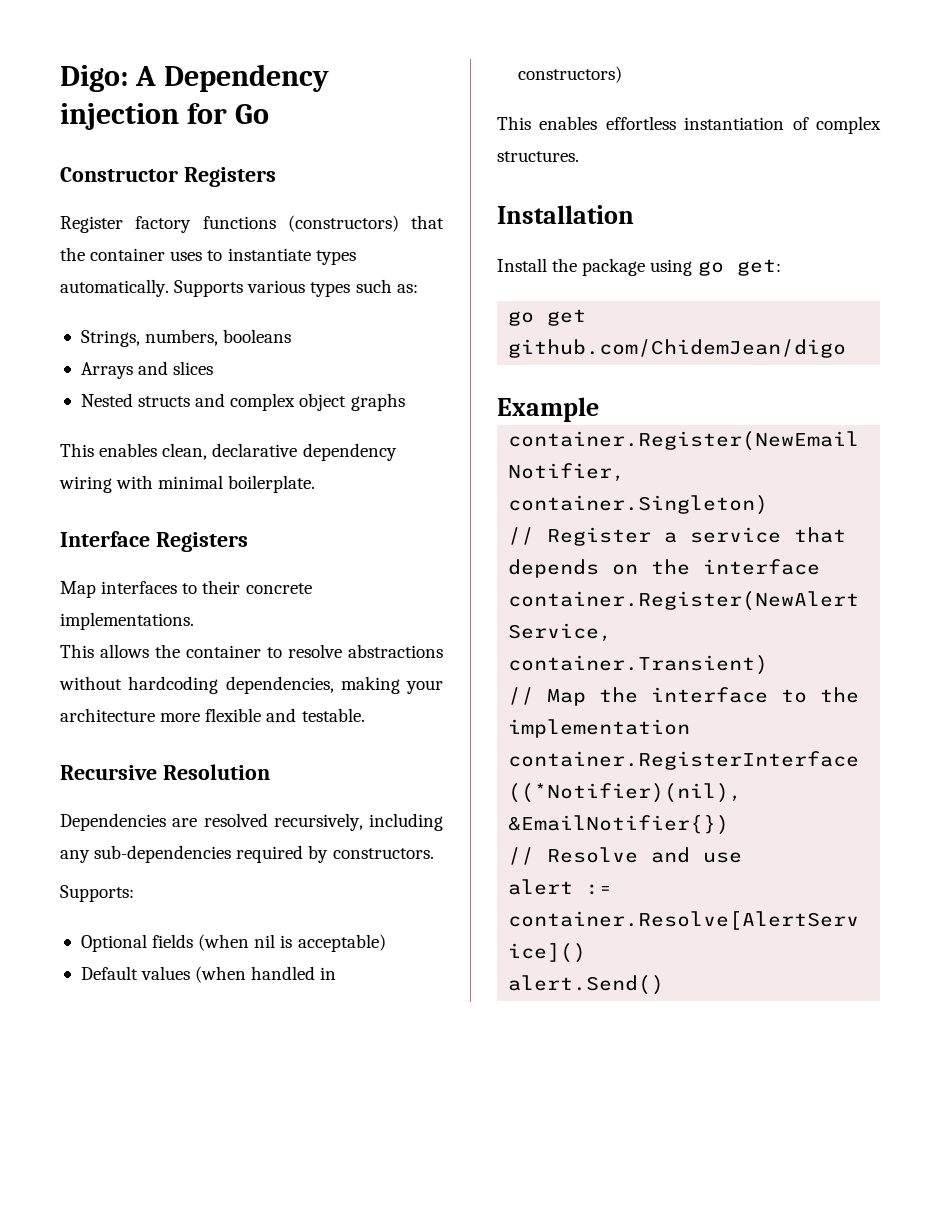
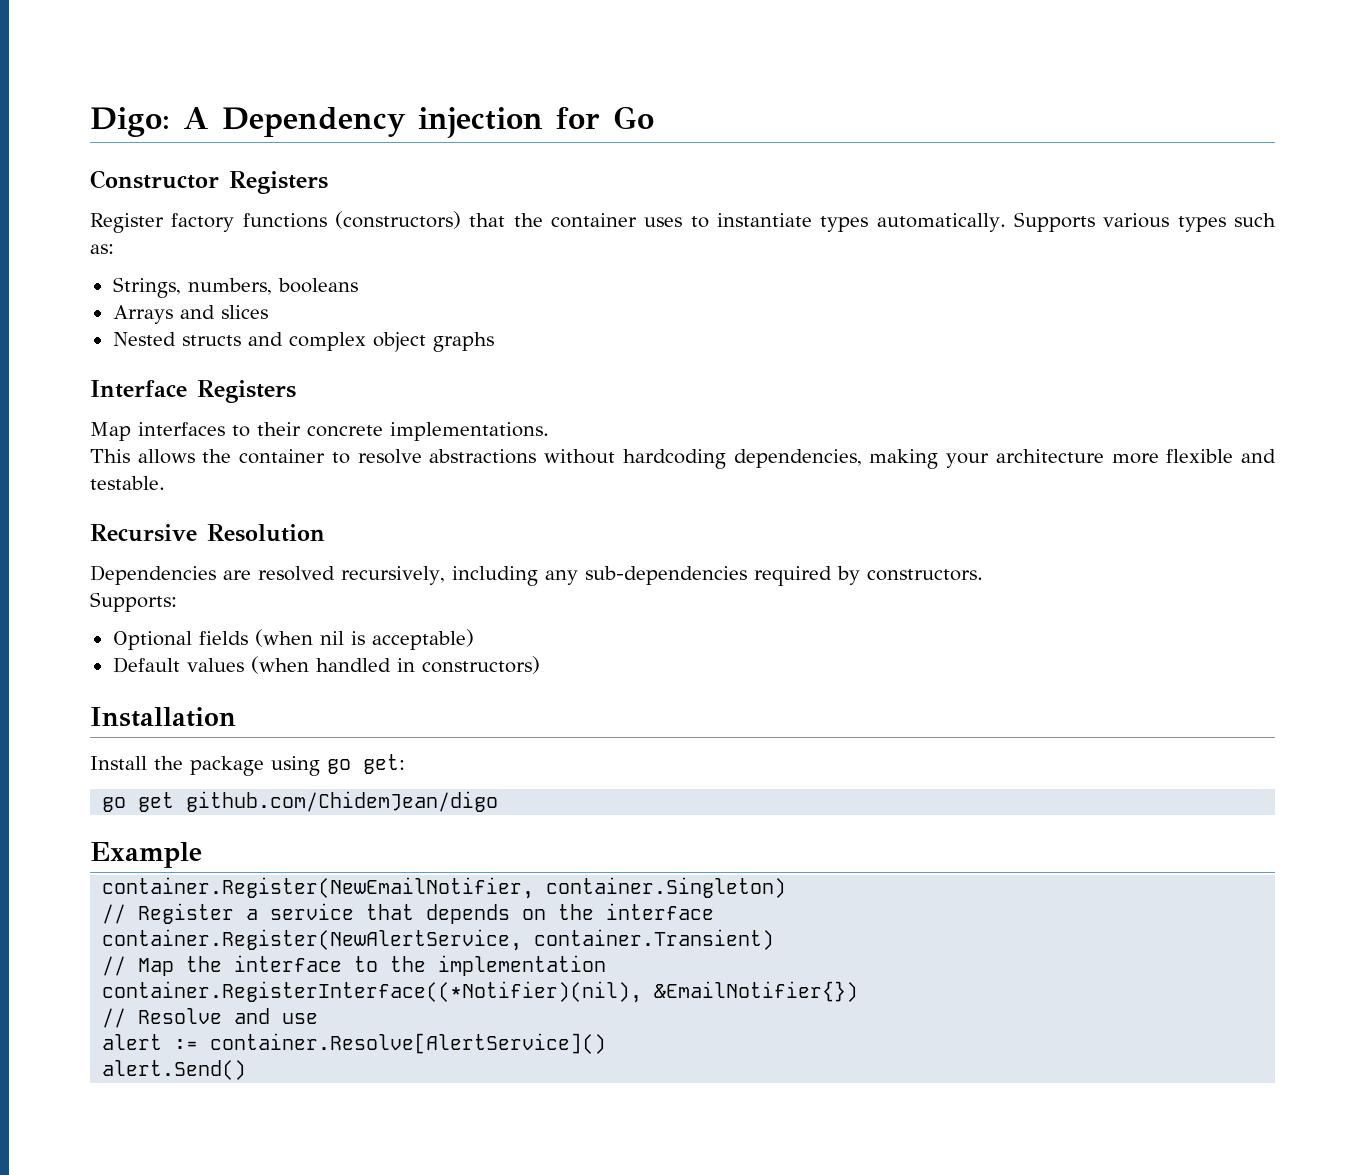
[60,443,397,461] [59,475,316,493] // This enables clean, declarative dependency wiring with minimal boilerplate. -> (494, 342) none
[497,116,881,134] [497,151,579,162] // This enables effortless instantiation of complex structures. -> (540, 665) none

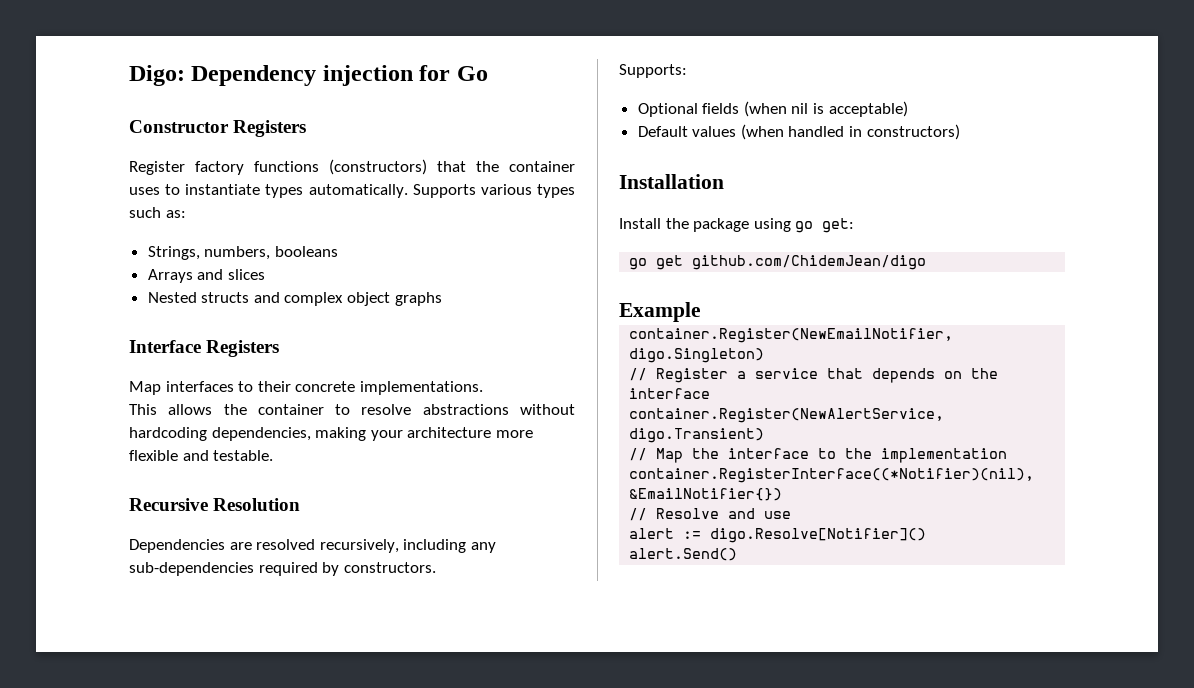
[183,107,209,129] A -> (185, 75) none
[546,877,787,898] container.Singleton) -> [629,348,765,363] digo.Singleton)
[534,929,775,950] container.Transient) -> [629,428,765,443] digo.Transient)
[210,1033,607,1054] container.Resolve[AlertService]() -> [710,528,927,543] digo.Resolve[Notifier]()

